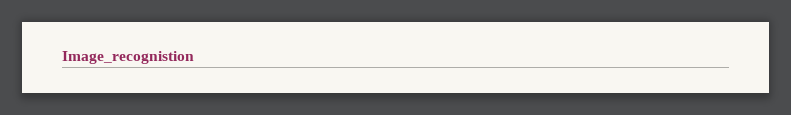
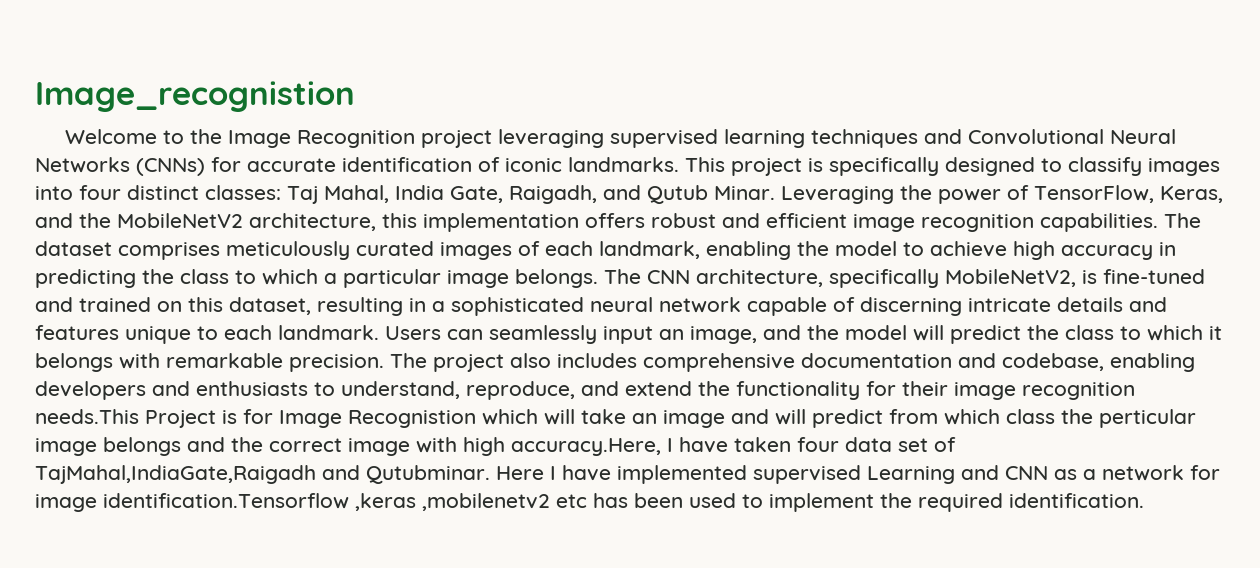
(194, 57) none -> [64,129,1176,148] [35,157,1220,176] [35,185,1223,204] [35,213,1201,232] [35,241,1176,260] [35,269,1205,288] [35,297,1167,316] [35,325,1222,344] [35,353,1195,372] [35,381,1135,400] [35,409,1196,428] [35,437,956,456] [35,465,1220,484] [35,493,1144,512] // Welcome to the Image Recognition project leveraging supervised learning techniques and Convolutional Neural Networks (CNNs) for accurate identification of iconic landmarks. This project is specifically designed to classify images into four distinct classes: Taj Mahal, India Gate, Raigadh, and Qutub Minar. Leveraging the power of TensorFlow, Keras, and the MobileNetV2 architecture, this implementation offers robust and efficient image recognition capabilities. The dataset comprises meticulously curated images of each landmark, enabling the model to achieve high accuracy in predicting the class to which a particular image belongs. The CNN architecture, specifically MobileNetV2, is fine-tuned and trained on this dataset, resulting in a sophisticated neural network capable of discerning intricate details and features unique to each landmark. Users can seamlessly input an image, and the model will predict the class to which it belongs with remarkable precision. The project also includes comprehensive documentation and codebase, enabling developers and enthusiasts to understand, reproduce, and extend the functionality for their image recognition needs.This Project is for Image Recognistion which will take an image and will predict from which class the perticular image belongs and the correct image with high accuracy.Here, I have taken four data set of TajMahal,IndiaGate,Raigadh and Qutubminar. Here I have implemented supervised Learning and CNN as a network for image identification.Tensorflow ,keras ,mobilenetv2 etc has been used to implement the required identification.

